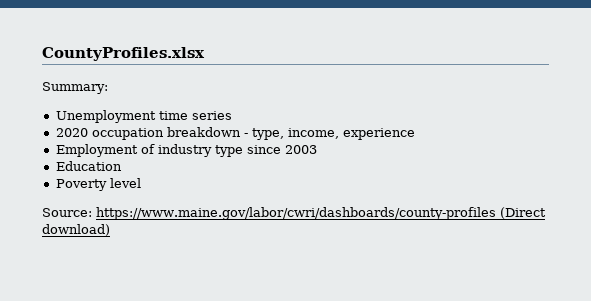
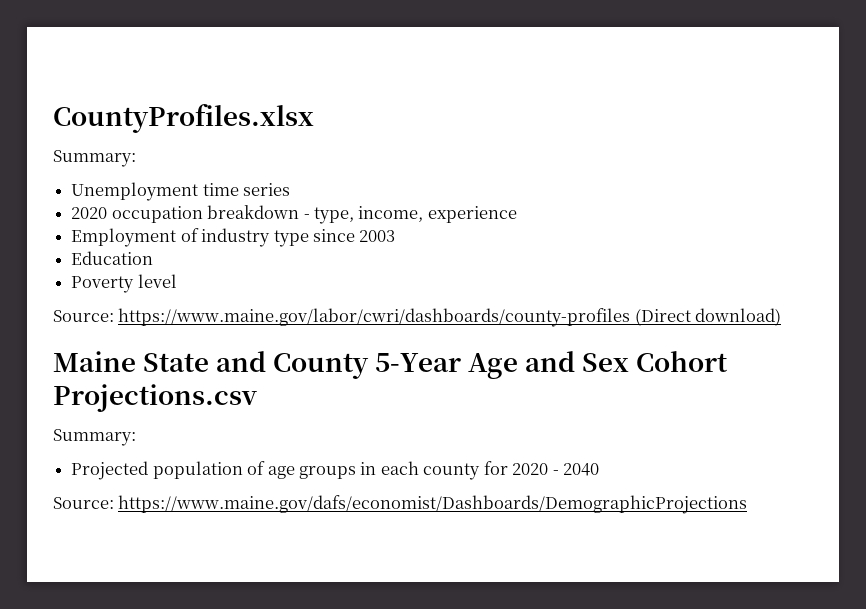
(110, 230) none -> [53,351,729,379] [53,384,257,412] [53,429,136,446] [71,461,600,480] [53,495,748,514] // Maine State and County 5-Year Age and Sex Cohort Projections.csv // Summary: // Projected population of age groups in each county for 2020 - 2040 // Source: https://www.maine.gov/dafs/economist/Dashboards/DemographicProjections

